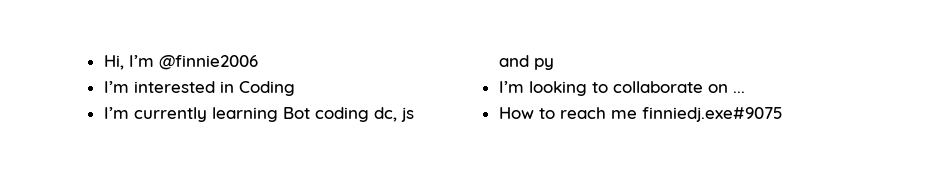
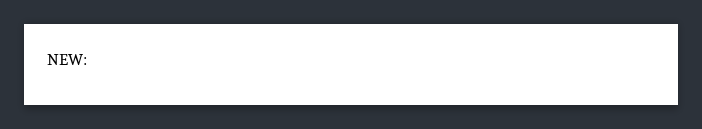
[103,55,258,70] [103,81,295,96] [103,107,414,122] [498,55,554,70] [498,81,745,96] [498,107,783,122] Hi, I’m @finnie2006 // I’m interested in Coding // I’m currently learning Bot coding dc, js and py // I’m looking to collaborate on ... // How to reach me finniedj.exe#9075 -> [47,54,87,65] NEW:

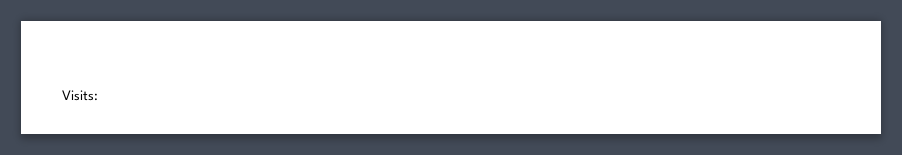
[47,54,87,65] NEW: -> [62,90,98,101] Visits:

